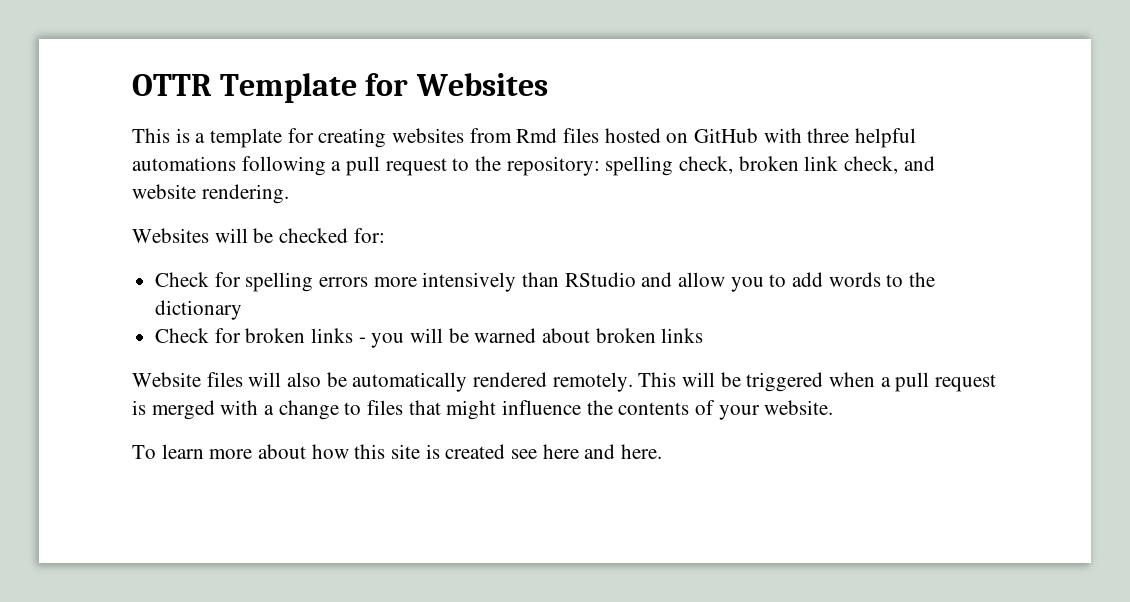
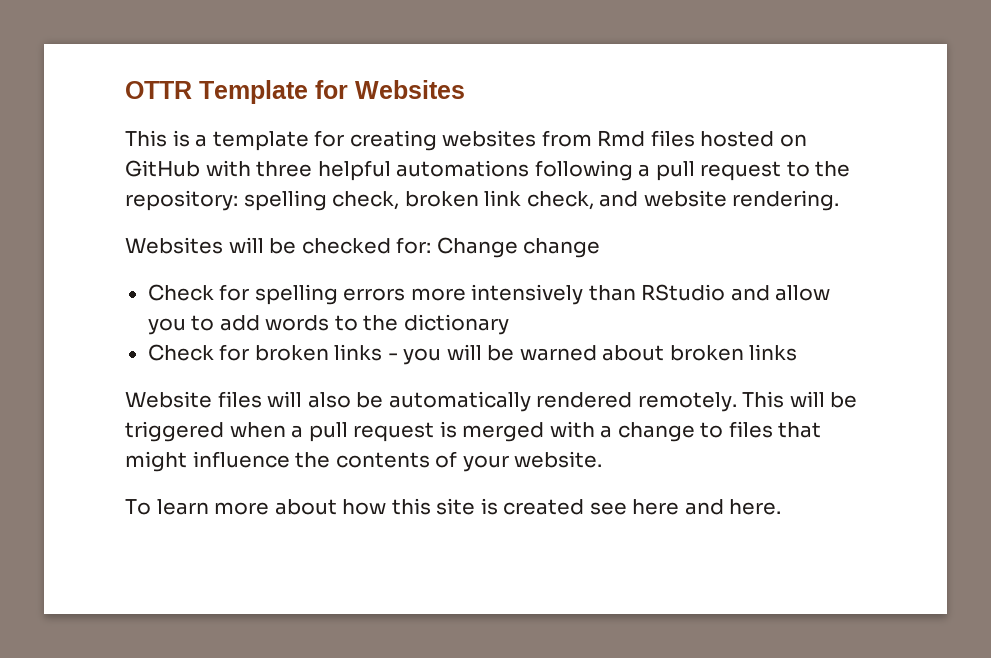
(385, 235) none -> [436,237,601,258] Change change

